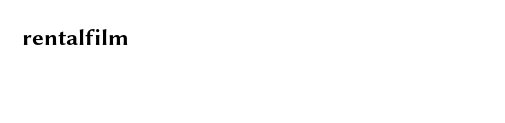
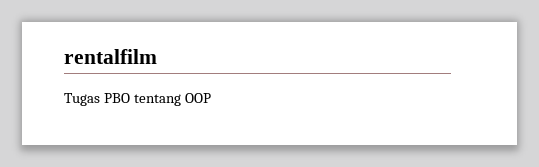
(129, 37) none -> [64,93,211,106] // Tugas PBO tentang OOP

